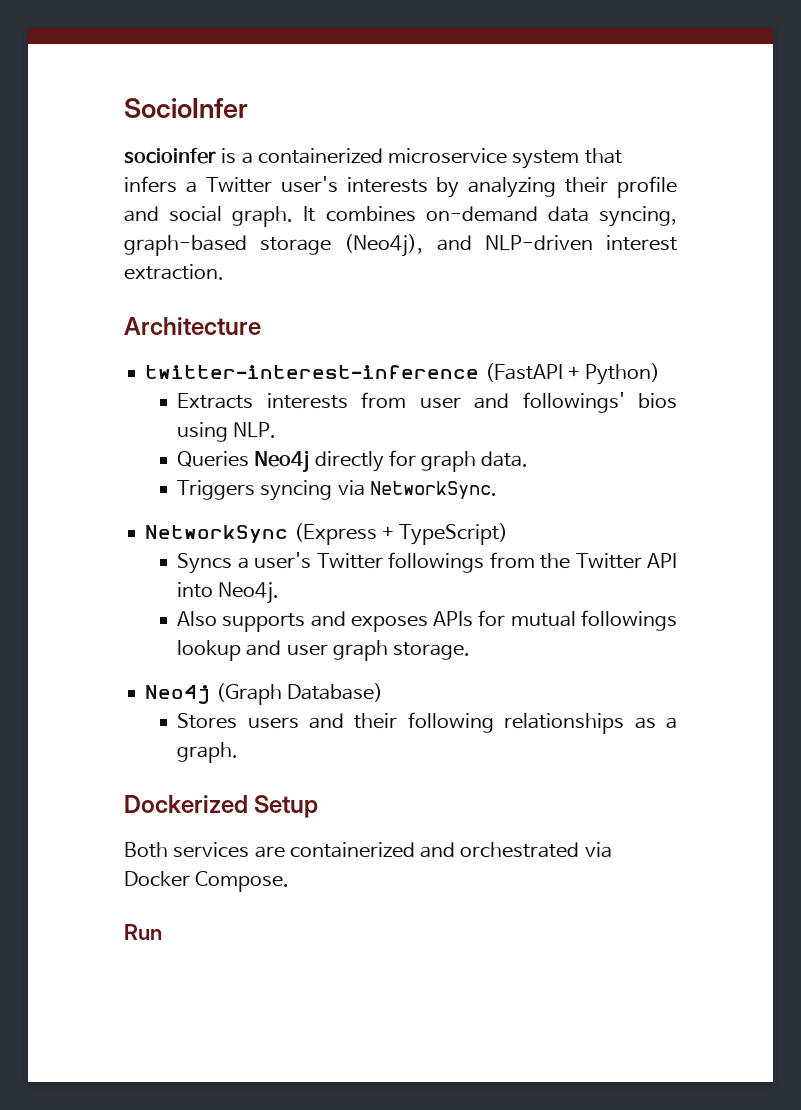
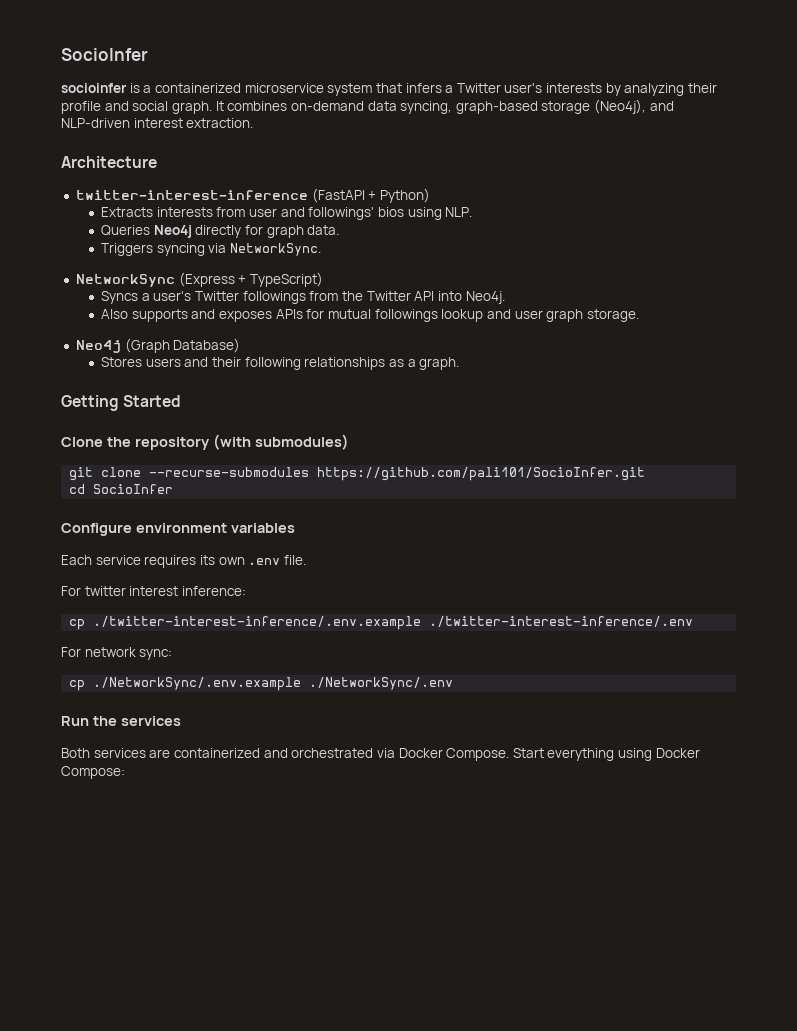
[124,795,319,818] Dockerized Setup -> [61,395,182,411] [61,434,349,450] [69,467,646,481] [69,484,174,494] [61,523,295,536] [61,555,306,568] [61,586,246,596] [69,616,694,630] [61,647,173,660] [69,677,454,691] [61,716,181,726] Getting Started // Clone the repository (with submodules) // git clone --recurse-submodules https://github.com/pali101/SocioInfer.git // cd SocioInfer // Configure environment variables // Each service requires its own .env file. // For twitter interest inference: // cp ./twitter-interest-inference/.env.example ./twitter-interest-inference/.env // For network sync: // cp ./NetworkSync/.env.example ./NetworkSync/.env // Run the services
[124,924,162,940] // Run -> [512,748,700,761] [61,766,125,779] Start everything using Docker Compose:

